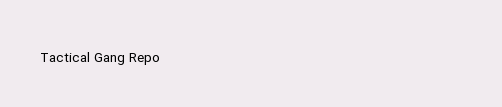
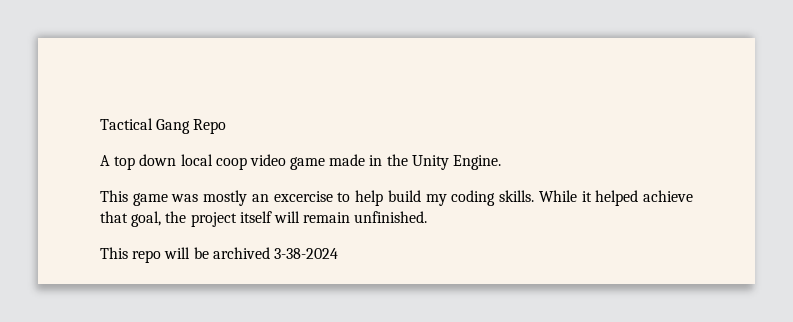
(160, 59) none -> [100,154,502,170] [100,190,694,206] [100,211,428,227] [100,247,338,263] // A top down local coop video game made in the Unity Engine. // This game was mostly an excercise to help build my coding skills. While it helped achieve that goal, the project itself will remain unfinished. // This repo will be archived 3-38-2024

